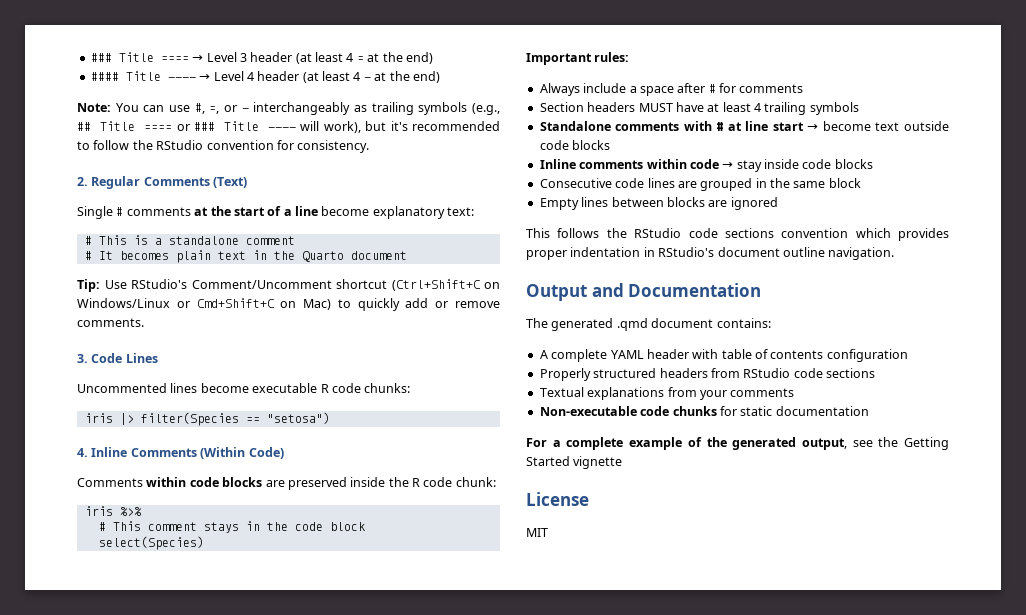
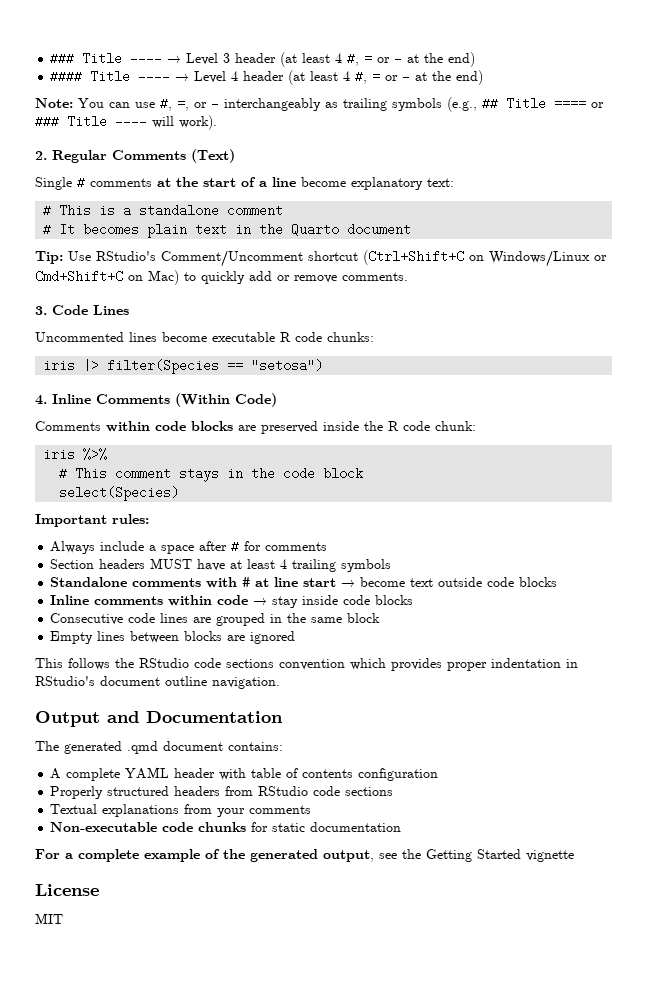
[90,52,189,62] ### Title ==== -> [50,52,163,65] ### Title ----
[356,56,364,62] = -> [347,52,403,66] #, = or -
(361, 76) none -> [355,70,399,84] #, = or
[323,121,500,133] [77,140,370,153] work), but it's recommended to follow the RStudio convention for consistency. -> [179,115,217,130] work).

